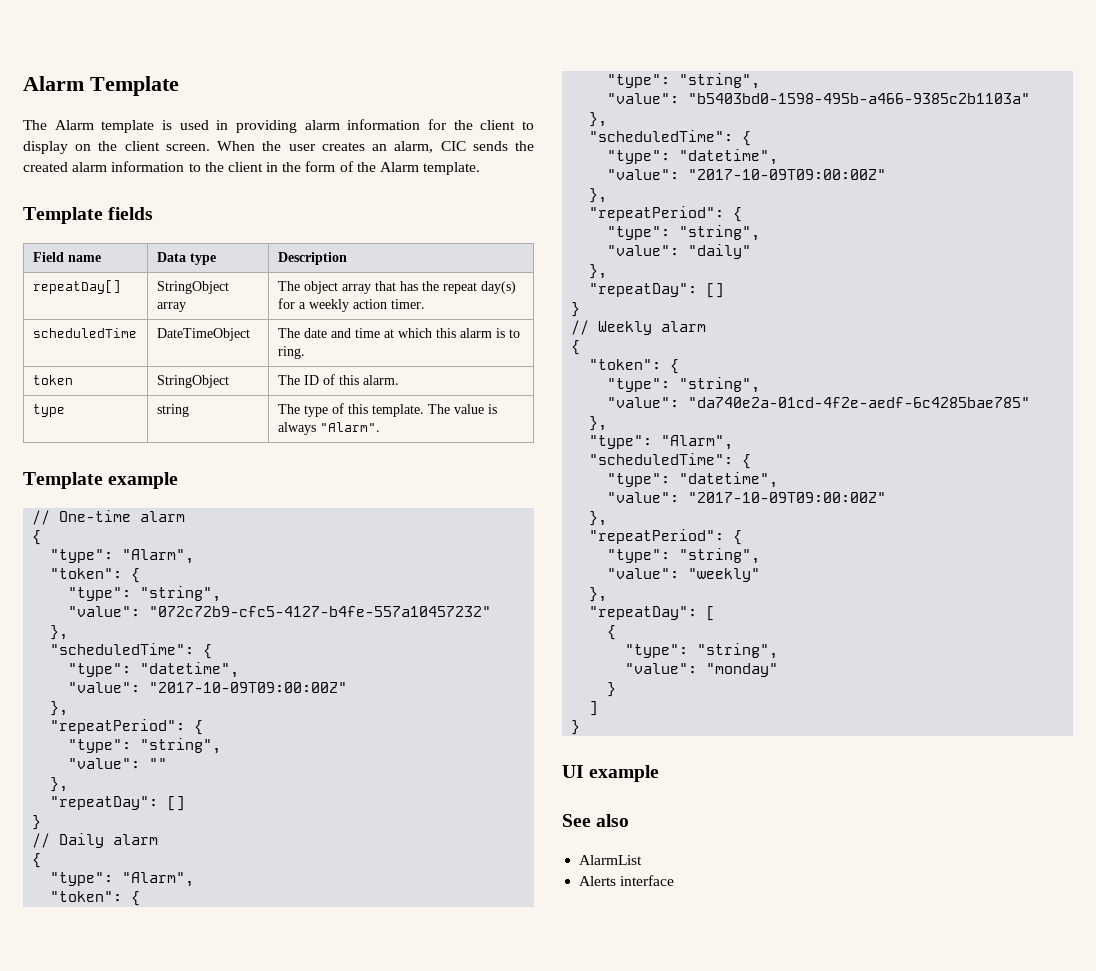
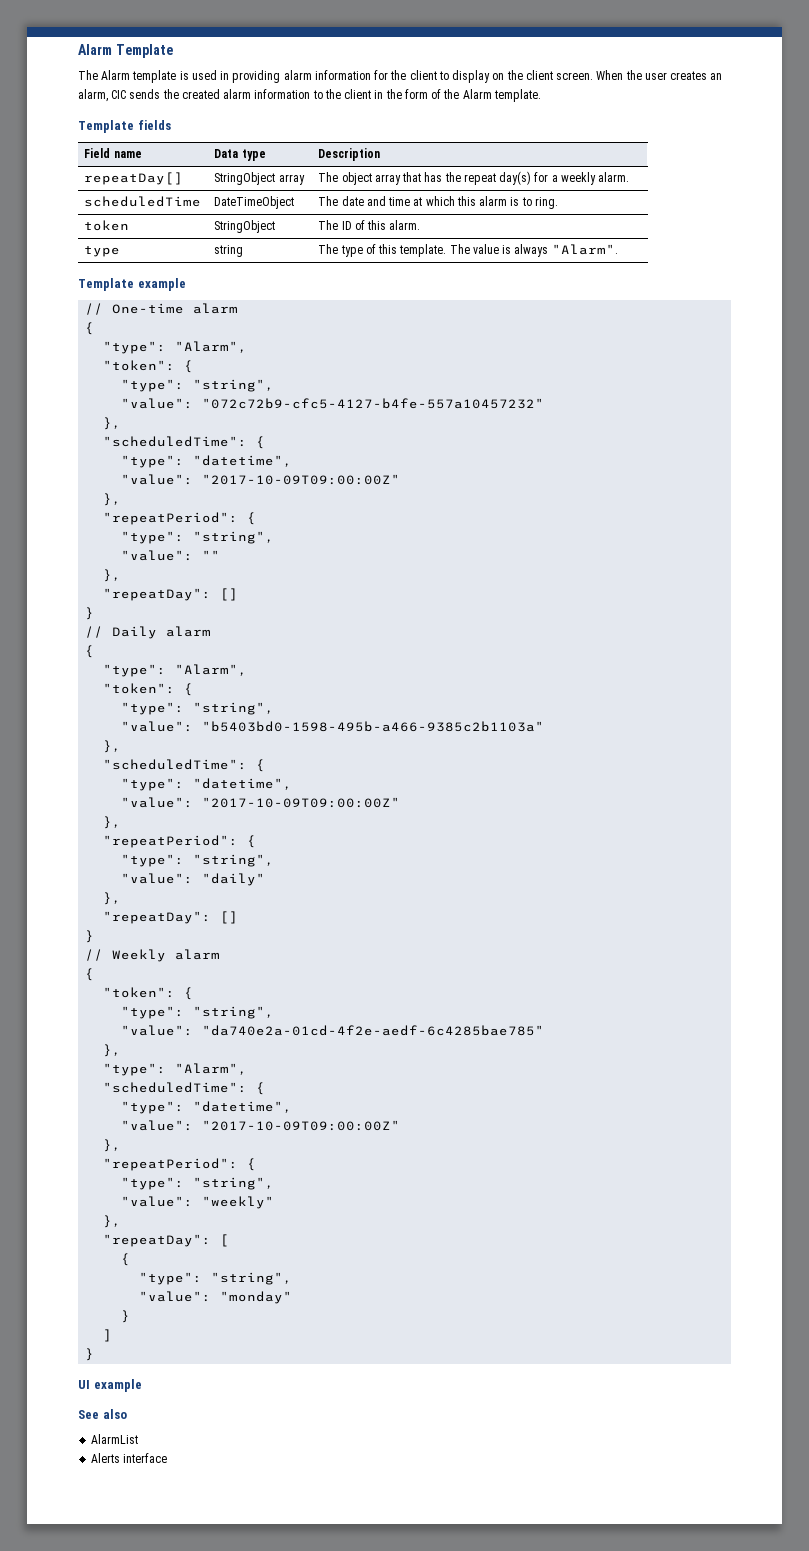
[352,299,425,309] action timer. -> [598,172,630,182] alarm.

